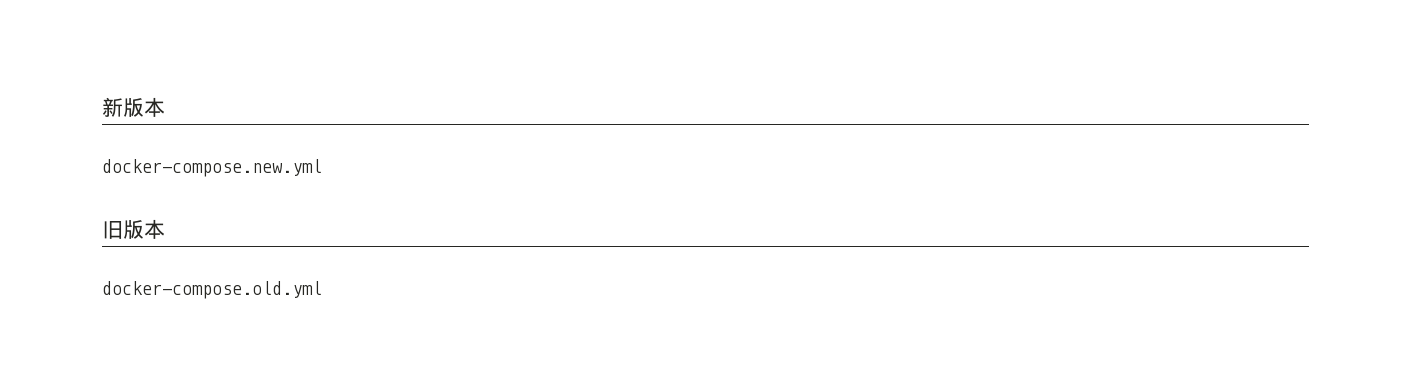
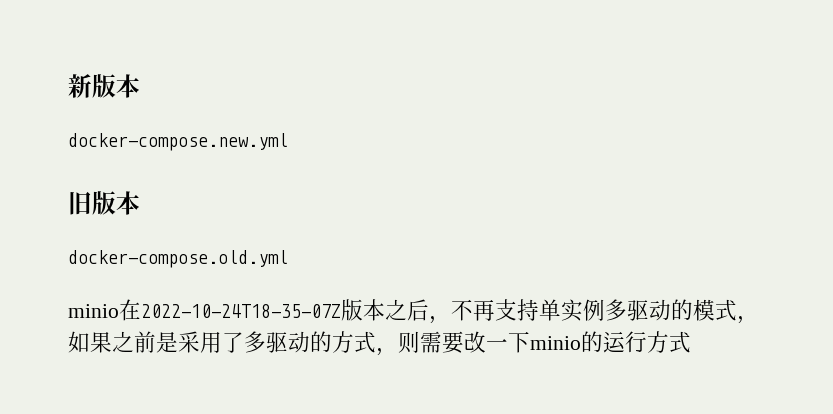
(322, 290) none -> [68,299,759,324] [68,331,691,356] // minio在2022-10-24T18-35-07Z版本之后，不再支持单实例多驱动的模式，如果之前是采用了多驱动的方式，则需要改一下minio的运行方式

